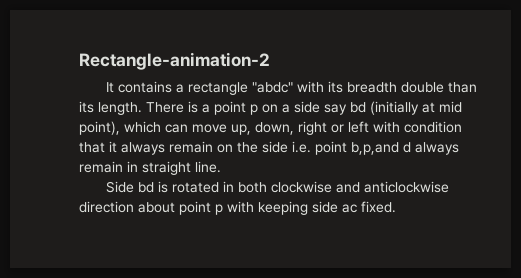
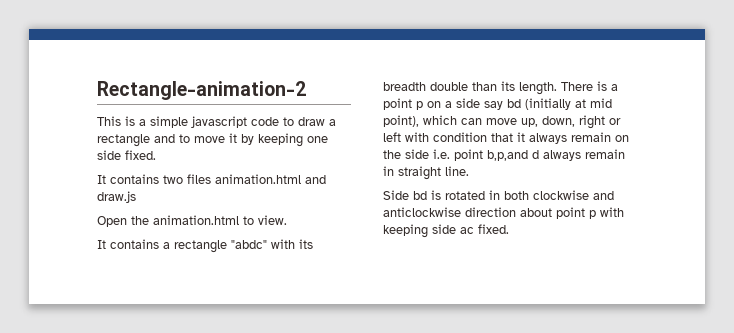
(270, 61) none -> [97,116,336,128] [97,133,328,147] [97,150,156,160] [97,174,326,184] [97,191,136,203] [97,215,287,227] // This is a simple javascript code to draw a rectangle and to move it by keeping one side fixed. // It contains two files animation.html and draw.js // Open the animation.html to view.

